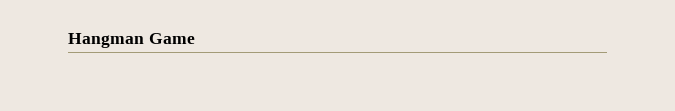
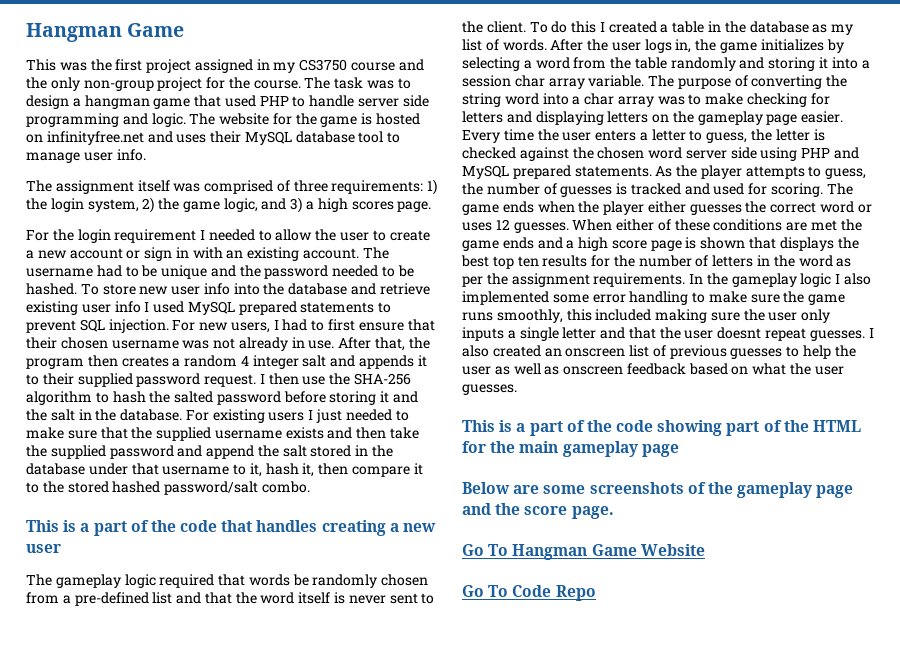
[68,33,195,48] Hangman Game -> [26,23,185,42] [26,59,424,73] [26,77,411,91] [26,95,429,109] [26,113,421,127] [26,131,401,145] [26,149,146,163] [26,179,438,195] [26,197,432,213] [26,229,430,243] [26,247,389,261] [26,265,414,279] [26,283,430,295] [26,301,392,315] [26,319,435,333] [26,337,430,351] [26,355,427,369] [26,373,412,387] [26,391,419,405] [26,409,409,423] [26,427,420,441] [26,445,394,459] [26,463,423,477] [26,481,310,495] [26,520,437,536] [26,544,61,553] [26,574,429,588] [26,592,435,606] [462,21,854,35] [462,39,844,53] [462,57,870,71] [462,75,848,89] [462,93,830,107] [462,111,844,125] [462,129,825,143] [462,147,860,161] [462,165,867,179] [462,183,853,197] [462,201,872,215] [462,219,862,233] [462,237,859,251] [461,255,852,269] [462,273,872,287] [462,291,846,305] [462,309,831,323] [462,327,874,341] [462,345,856,359] [462,363,844,375] [462,384,517,395] [462,420,862,436] [462,441,679,457] [462,482,854,498] [462,503,614,519] [462,544,705,560] [462,585,596,601] Hangman Game // This was the first project assigned in my CS3750 course and the only non-group project for the course. The task was to design a hangman game that used PHP to handle server side programming and logic. The website for the game is hosted on infinityfree.net and uses their MySQL database tool to manage user info. // The assignment itself was comprised of three requirements: 1) the login system, 2) the game logic, and 3) a high scores page. // For the login requirement I needed to allow the user to create a new account or sign in with an existing account. The username had to be unique and the password needed to be hashed. To store new user info into the database and retrieve existing user info I used MySQL prepared statements to prevent SQL injection. For new users, I had to first ensure that their chosen username was not already in use. After that, the program then creates a random 4 integer salt and appends it to their supplied password request. I then use the SHA-256 algorithm to hash the salted password before storing it and the salt in the database. For existing users I just needed to make sure that the supplied username exists and then take the supplied password and append the salt stored in the database under that username to it, hash it, then compare it to the stored hashed password/salt combo. // This is a part of the code that handles creating a new user // The gameplay logic required that words be randomly chosen from a pre-defined list and that the word itself is never sent to the client. To do this I created a table in the database as my list of words. After the user logs in, the game initializes by selecting a word from the table randomly and storing it into a session char array variable. The purpose of converting the string word into a char array was to make checking for letters and displaying letters on the gameplay page easier. Every time the user enters a letter to guess, the letter is checked against the chosen word server side using PHP and MySQL prepared statements. As the player attempts to guess, the number of guesses is tracked and used for scoring. The game ends when the player either guesses the correct word or uses 12 guesses. When either of these conditions are met the game ends and a high score page is shown that displays the best top ten results for the number of letters in the word as per the assignment requirements. In the gameplay logic I also implemented some error handling to make sure the game runs smoothly, this included making sure the user only inputs a single letter and that the user doesnt repeat guesses. I also created an onscreen list of previous guesses to help the user as well as onscreen feedback based on what the user guesses. // This is a part of the code showing part of the HTML for the main gameplay page // Below are some screenshots of the gameplay page and the score page. // Go To Hangman Game Website // Go To Code Repo

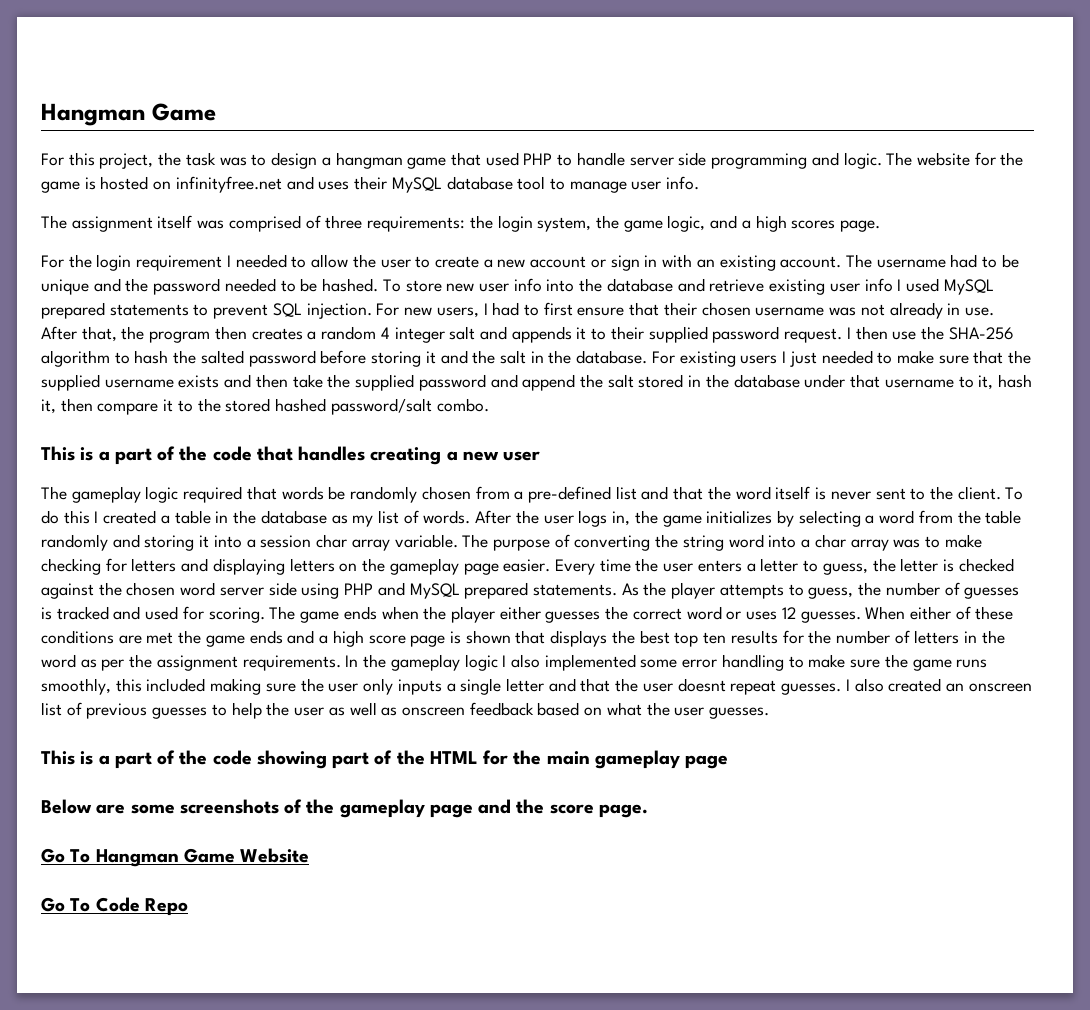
[26,59,424,73] [26,77,331,91] This was the first project assigned in my CS3750 course and the only non-group project for the course. The -> [41,152,182,169] For this project, the
[427,179,438,195] 1) -> (466, 224) none
[142,197,155,213] 2) -> (592, 224) none
[290,197,303,213] 3) -> (738, 222) none

